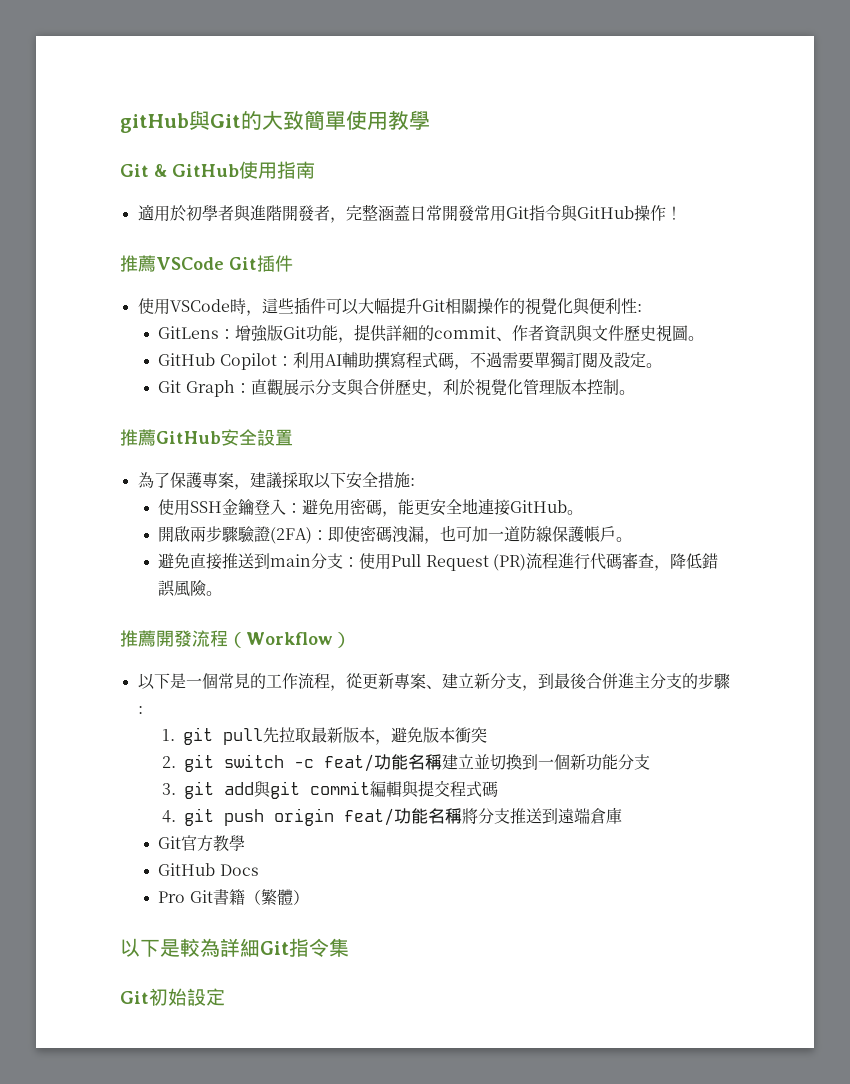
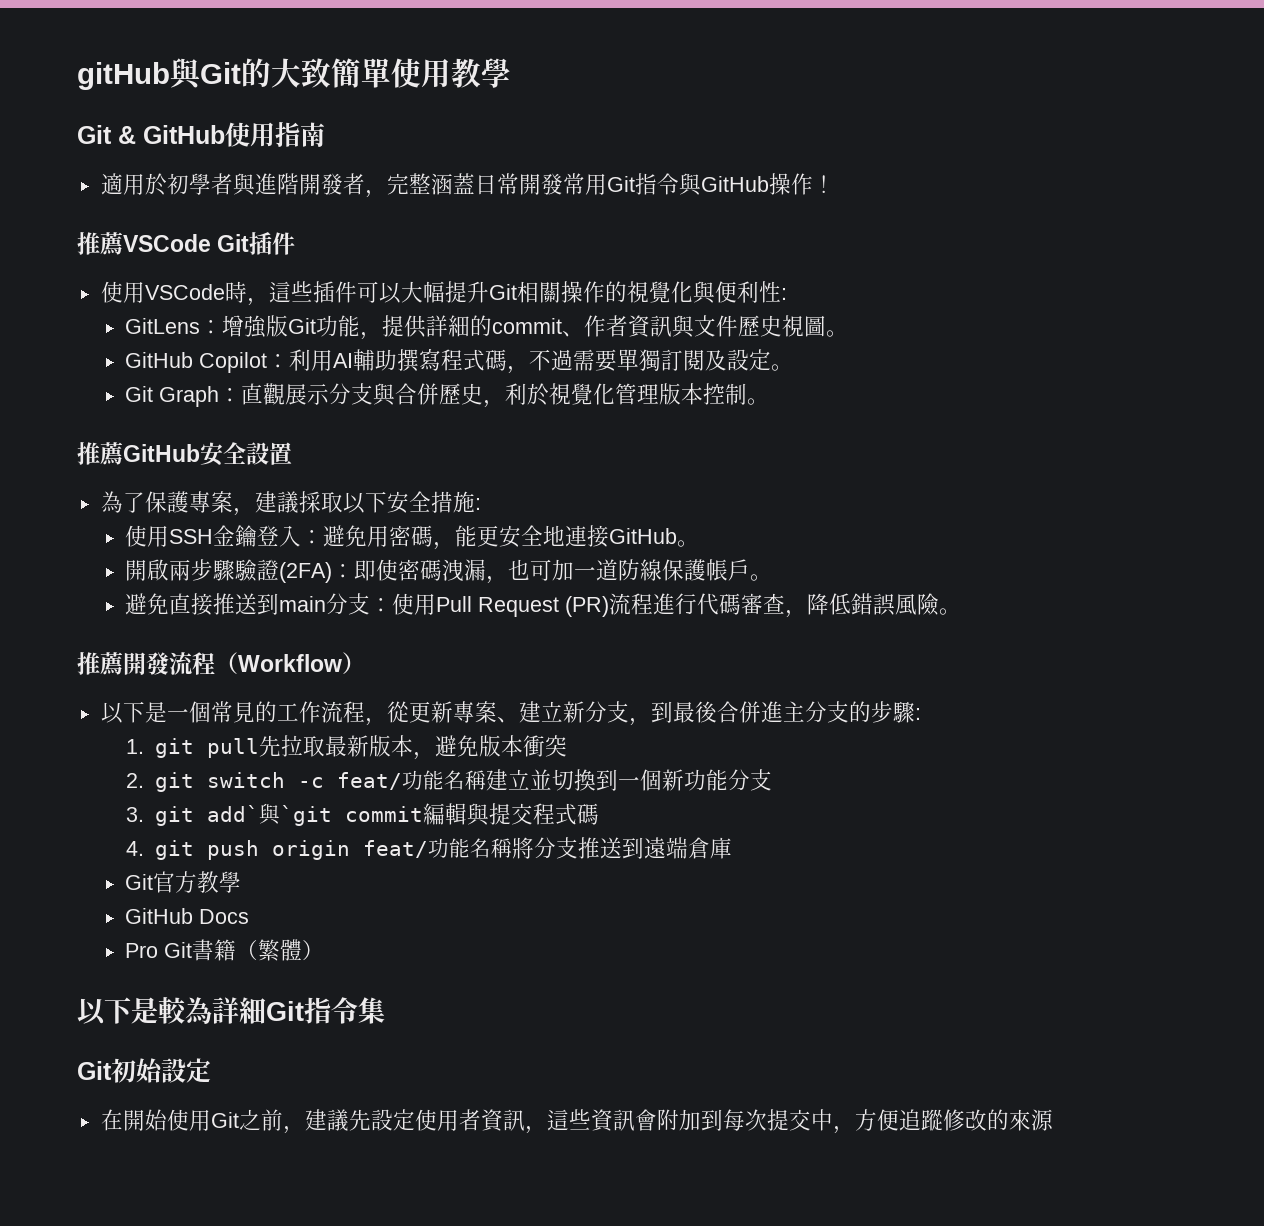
[223,781,300,799] add與git -> [206,803,332,826] add`與`git
(225, 997) none -> [100,1109,1054,1134] // 在開始使用Git之前，建議先設定使用者資訊，這些資訊會附加到每次提交中，方便追蹤修改的來源

